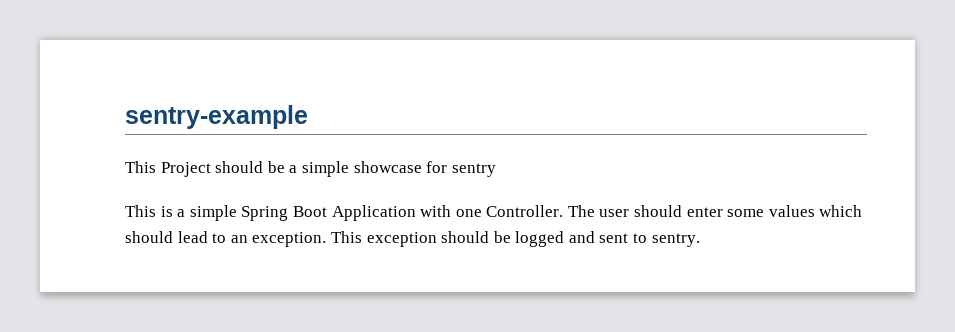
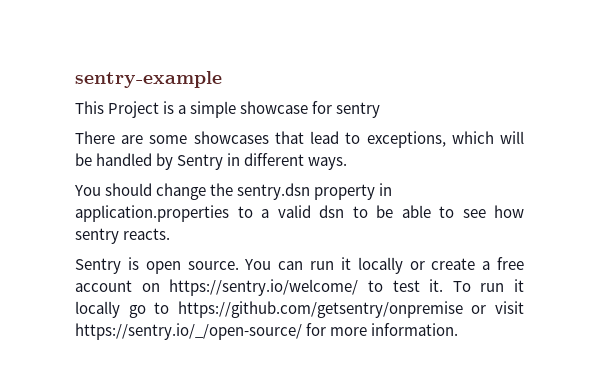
[215,161,285,173] should be -> [163,101,175,114] is
[125,205,863,221] [125,231,700,247] This is a simple Spring Boot Application with one Controller. The user should enter some values which should lead to an exception. This exception should be logged and sent to sentry. -> [75,131,524,148] [75,153,348,170] [74,183,393,200] [75,205,524,222] [75,228,171,244] [75,257,524,274] [75,279,524,296] [75,301,524,318] [75,323,459,340] There are some showcases that lead to exceptions, which will be handled by Sentry in different ways. // You should change the sentry.dsn property in application.properties to a valid dsn to be able to see how sentry reacts. // Sentry is open source. You can run it locally or create a free account on https://sentry.io/welcome/ to test it. To run it locally go to https://github.com/getsentry/onpremise or visit https://sentry.io/_/open-source/ for more information.

